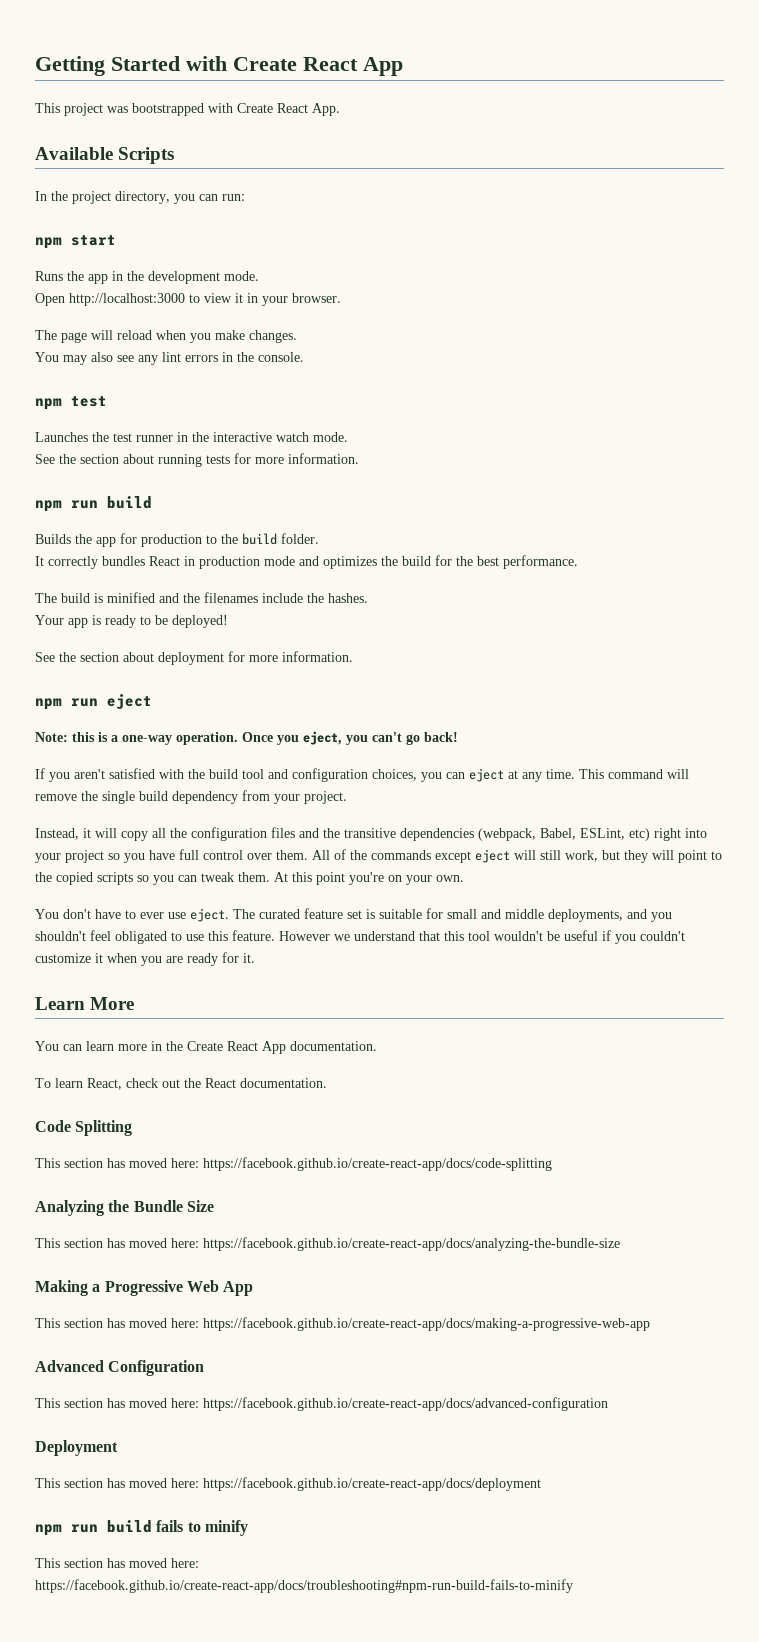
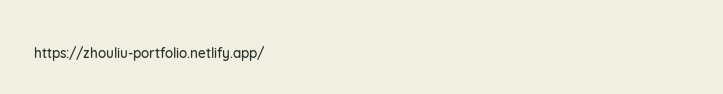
[35,56,403,76] [35,103,340,116] [35,147,175,164] [35,191,245,204] [35,235,116,249] [35,271,259,284] [35,293,341,306] [35,330,297,343] [35,352,304,365] [35,396,107,410] [35,432,348,442] [35,453,359,467] [35,496,152,512] [35,533,319,547] [35,555,578,569] [35,592,368,603] [35,615,228,628] [35,651,353,665] [35,694,152,710] [35,731,458,745] [35,768,689,782] [35,790,347,804] [35,827,707,841] [35,849,722,863] [35,872,464,885] [35,908,672,922] [35,930,685,944] [35,952,255,966] [35,997,135,1010] [35,1041,377,1054] [35,1078,327,1090] [35,1120,133,1136] [35,1157,552,1171] [35,1200,214,1216] [35,1237,620,1251] [35,1280,254,1296] [35,1317,650,1331] [35,1360,205,1376] [35,1397,608,1411] [35,1440,118,1456] [35,1477,541,1491] [35,1520,248,1536] [35,1558,199,1568] [35,1579,573,1593] Getting Started with Create React App // This project was bootstrapped with Create React App. // Available Scripts // In the project directory, you can run: // npm start // Runs the app in the development mode. // Open http://localhost:3000 to view it in your browser. // The page will reload when you make changes. // You may also see any lint errors in the console. // npm test // Launches the test runner in the interactive watch mode. // See the section about running tests for more information. // npm run build // Builds the app for production to the build folder. // It correctly bundles React in production mode and optimizes the build for the best performance. // The build is minified and the filenames include the hashes. // Your app is ready to be deployed! // See the section about deployment for more information. // npm run eject // Note: this is a one-way operation. Once you eject, you can't go back! // If you aren't satisfied with the build tool and configuration choices, you can eject at any time. This command will remove the single build dependency from your project. // Instead, it will copy all the configuration files and the transitive dependencies (webpack, Babel, ESLint, etc) right into your project so you have full control over them. All of the commands except eject will still work, but they will point to the copied scripts so you can tweak them. At this point you're on your own. // You don't have to ever use eject. The curated feature set is suitable for small and middle deployments, and you shouldn't feel obligated to use this feature. However we understand that this tool wouldn't be useful if you couldn't customize it when you are ready for it. // Learn More // You can learn more in the Create React App documentation. // To learn React, check out the React documentation. // Code Splitting // This section has moved here: https://facebook.github.io/create-react-app/docs/code-splitting // Analyzing the Bundle Size // This section has moved here: https://facebook.github.io/create-react-app/docs/analyzing-the-bundle-size // Making a Progressive Web App // This section has moved here: https://facebook.github.io/create-react-app/docs/making-a-progressive-web-app // Advanced Configuration // This section has moved here: https://facebook.github.io/create-react-app/docs/advanced-configuration // Deployment // This section has moved here: https://facebook.github.io/create-react-app/docs/deployment // npm run build fails to minify // This section has moved here: https://facebook.github.io/create-react-app/docs/troubleshooting#npm-run-build-fails-to-minify -> [34,46,265,61] https://zhouliu-portfolio.netlify.app/

